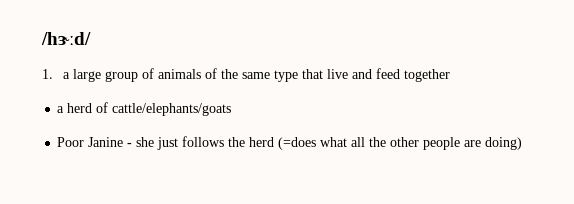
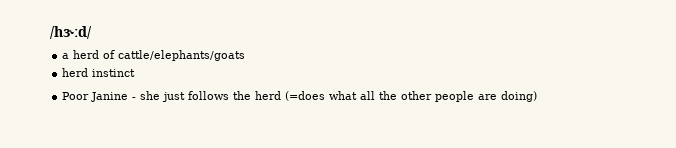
[42,68,450,82] // 1. a large group of animals of the same type that live and feed together -> (92, 32) none
(232, 109) none -> [62,68,136,77] // herd instinct

